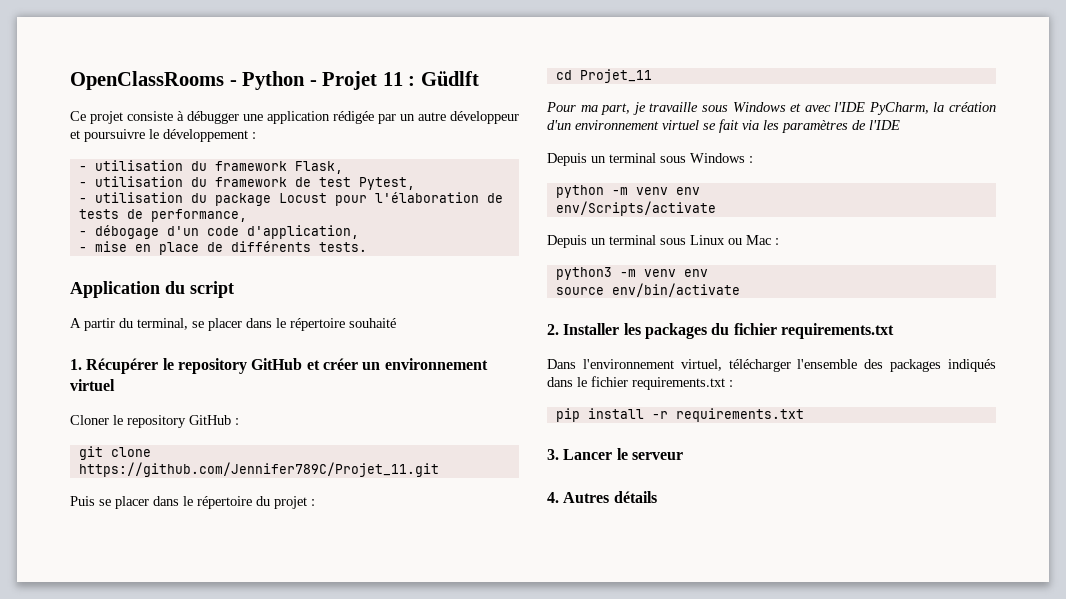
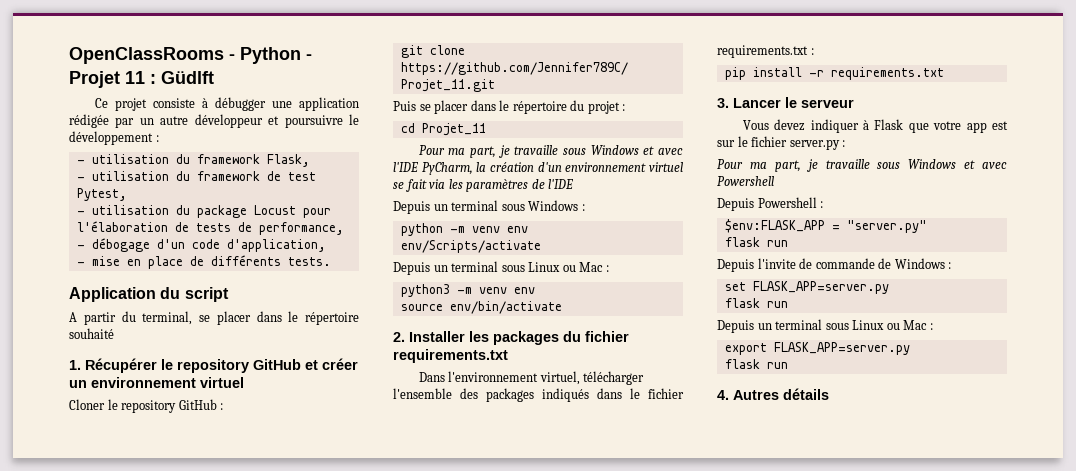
(683, 456) none -> [742,119,1008,133] [717,136,846,150] [717,159,1007,172] [717,176,774,186] [717,197,824,211] [724,219,927,233] [724,237,788,247] [717,258,952,272] [724,281,889,294] [724,298,788,308] [717,319,933,333] [724,342,910,355] [724,359,788,369] // Vous devez indiquer à Flask que votre app est sur le fichier server.py : // Pour ma part, je travaille sous Windows et avec Powershell // Depuis Powershell : // $env:FLASK_APP = "server.py" // flask run // Depuis l'invite de commande de Windows : // set FLASK_APP=server.py // flask run // Depuis un terminal sous Linux ou Mac : // export FLASK_APP=server.py // flask run

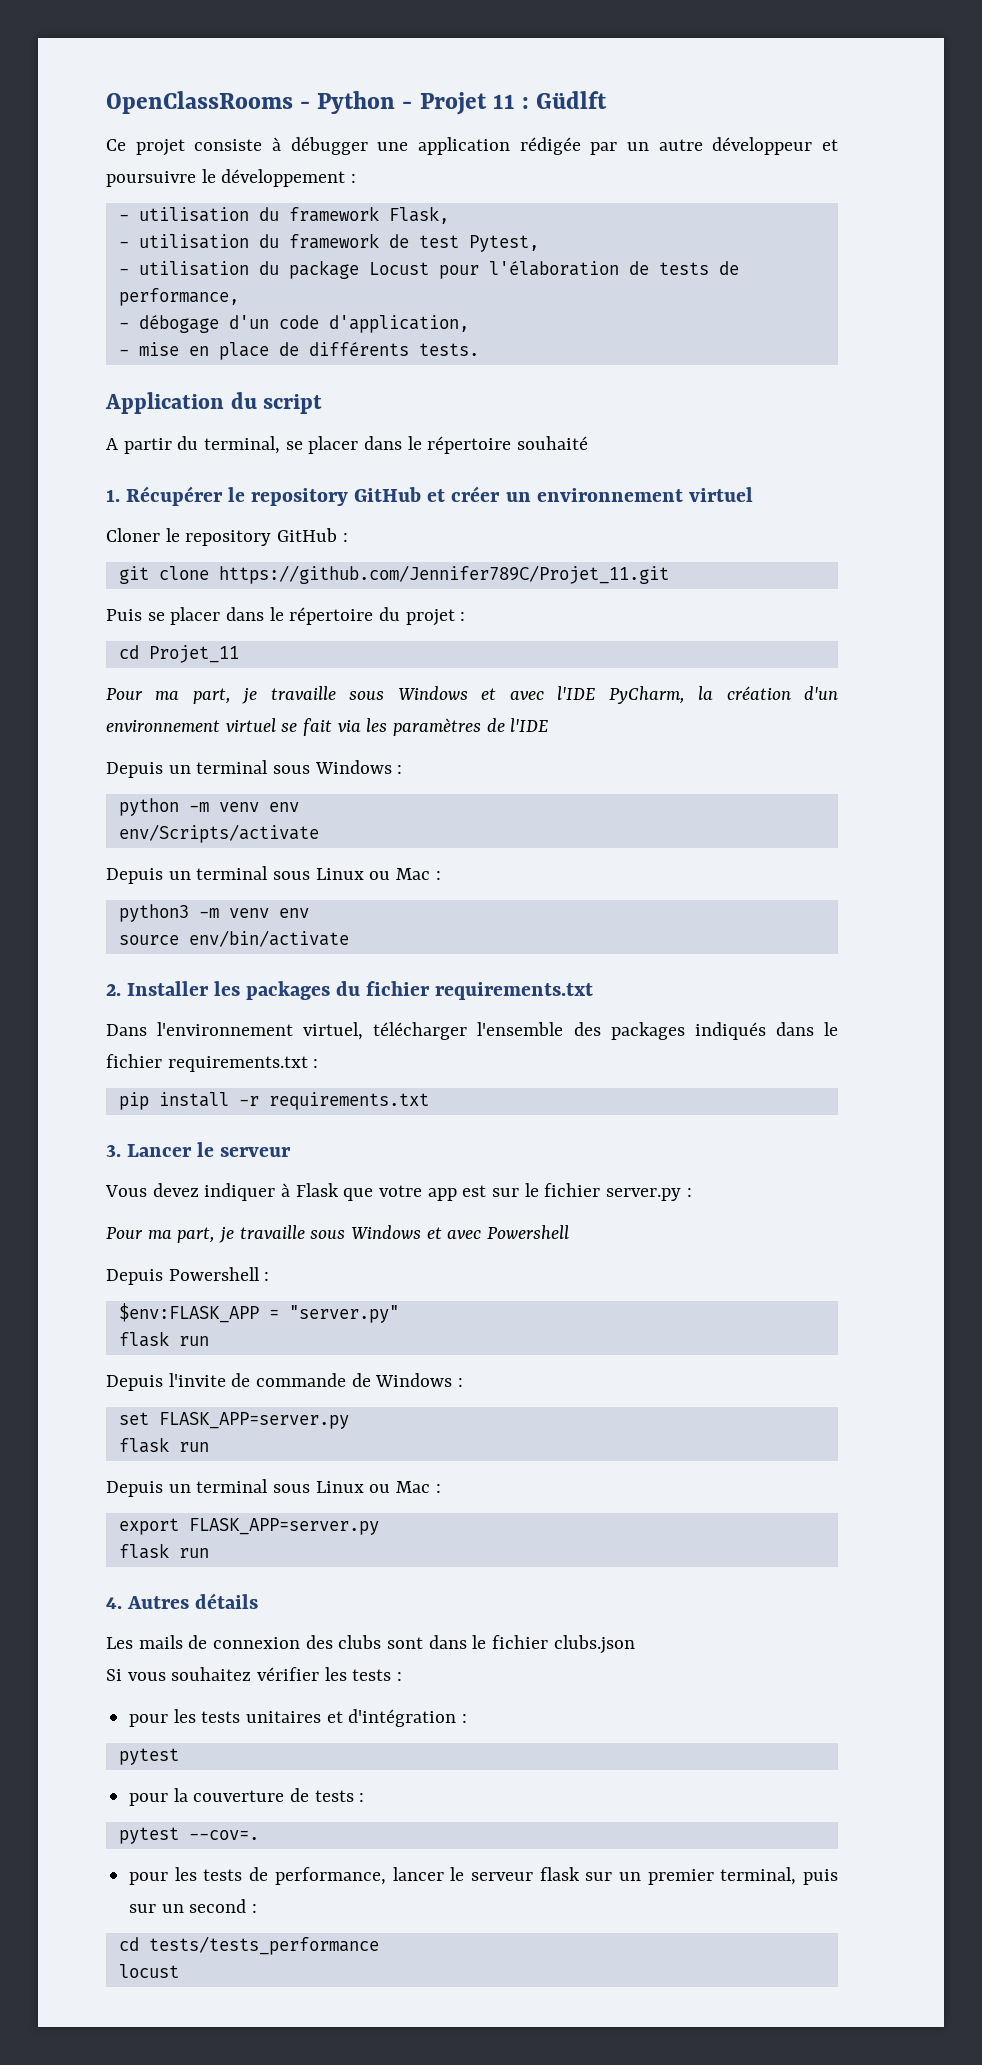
(829, 394) none -> [106,1635,635,1654] [106,1667,403,1681] [129,1709,468,1727] [118,1748,179,1765] [129,1788,365,1806] [118,1827,259,1844] [129,1867,838,1885] [129,1899,258,1913] [118,1936,379,1955] [118,1964,179,1978] // Les mails de connexion des clubs sont dans le fichier clubs.json // Si vous souhaitez vérifier les tests : // pour les tests unitaires et d'intégration : // pytest // pour la couverture de tests : // pytest --cov=. // pour les tests de performance, lancer le serveur flask sur un premier terminal, puis sur un second : // cd tests/tests_performance // locust

